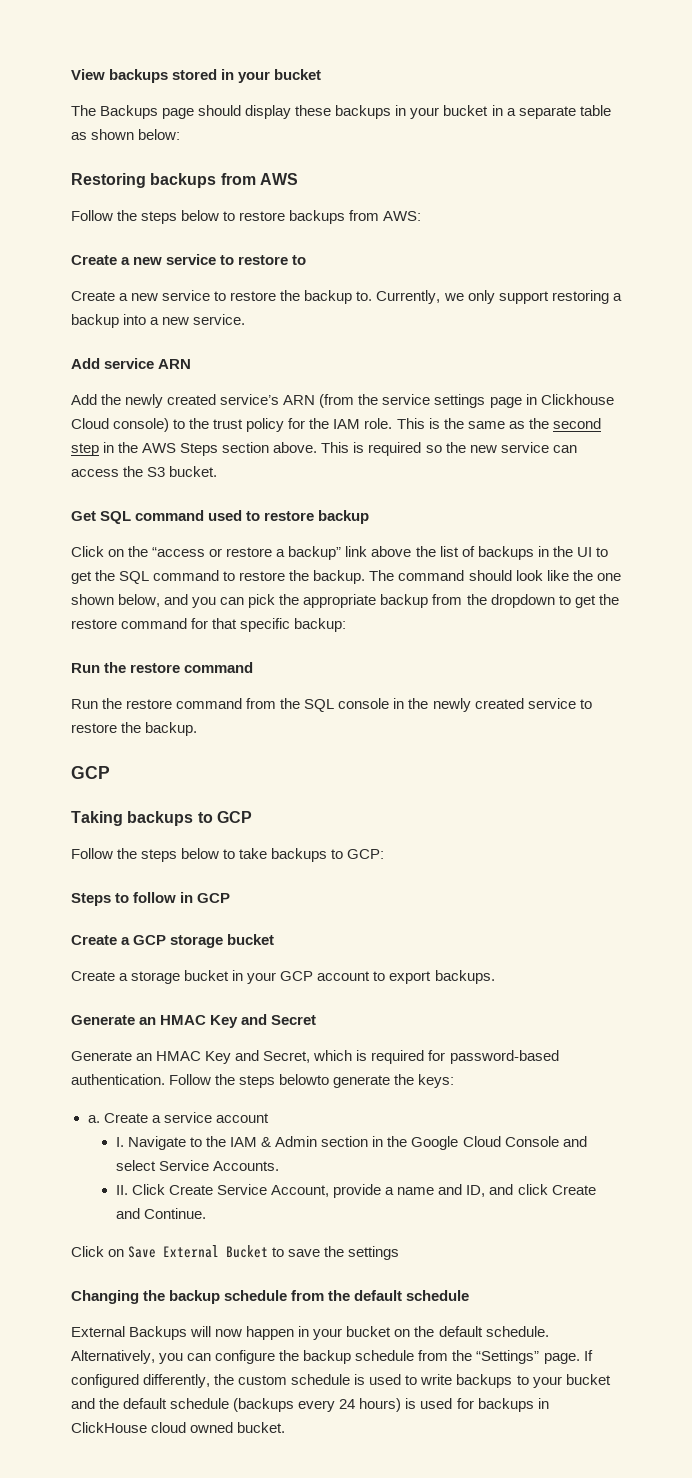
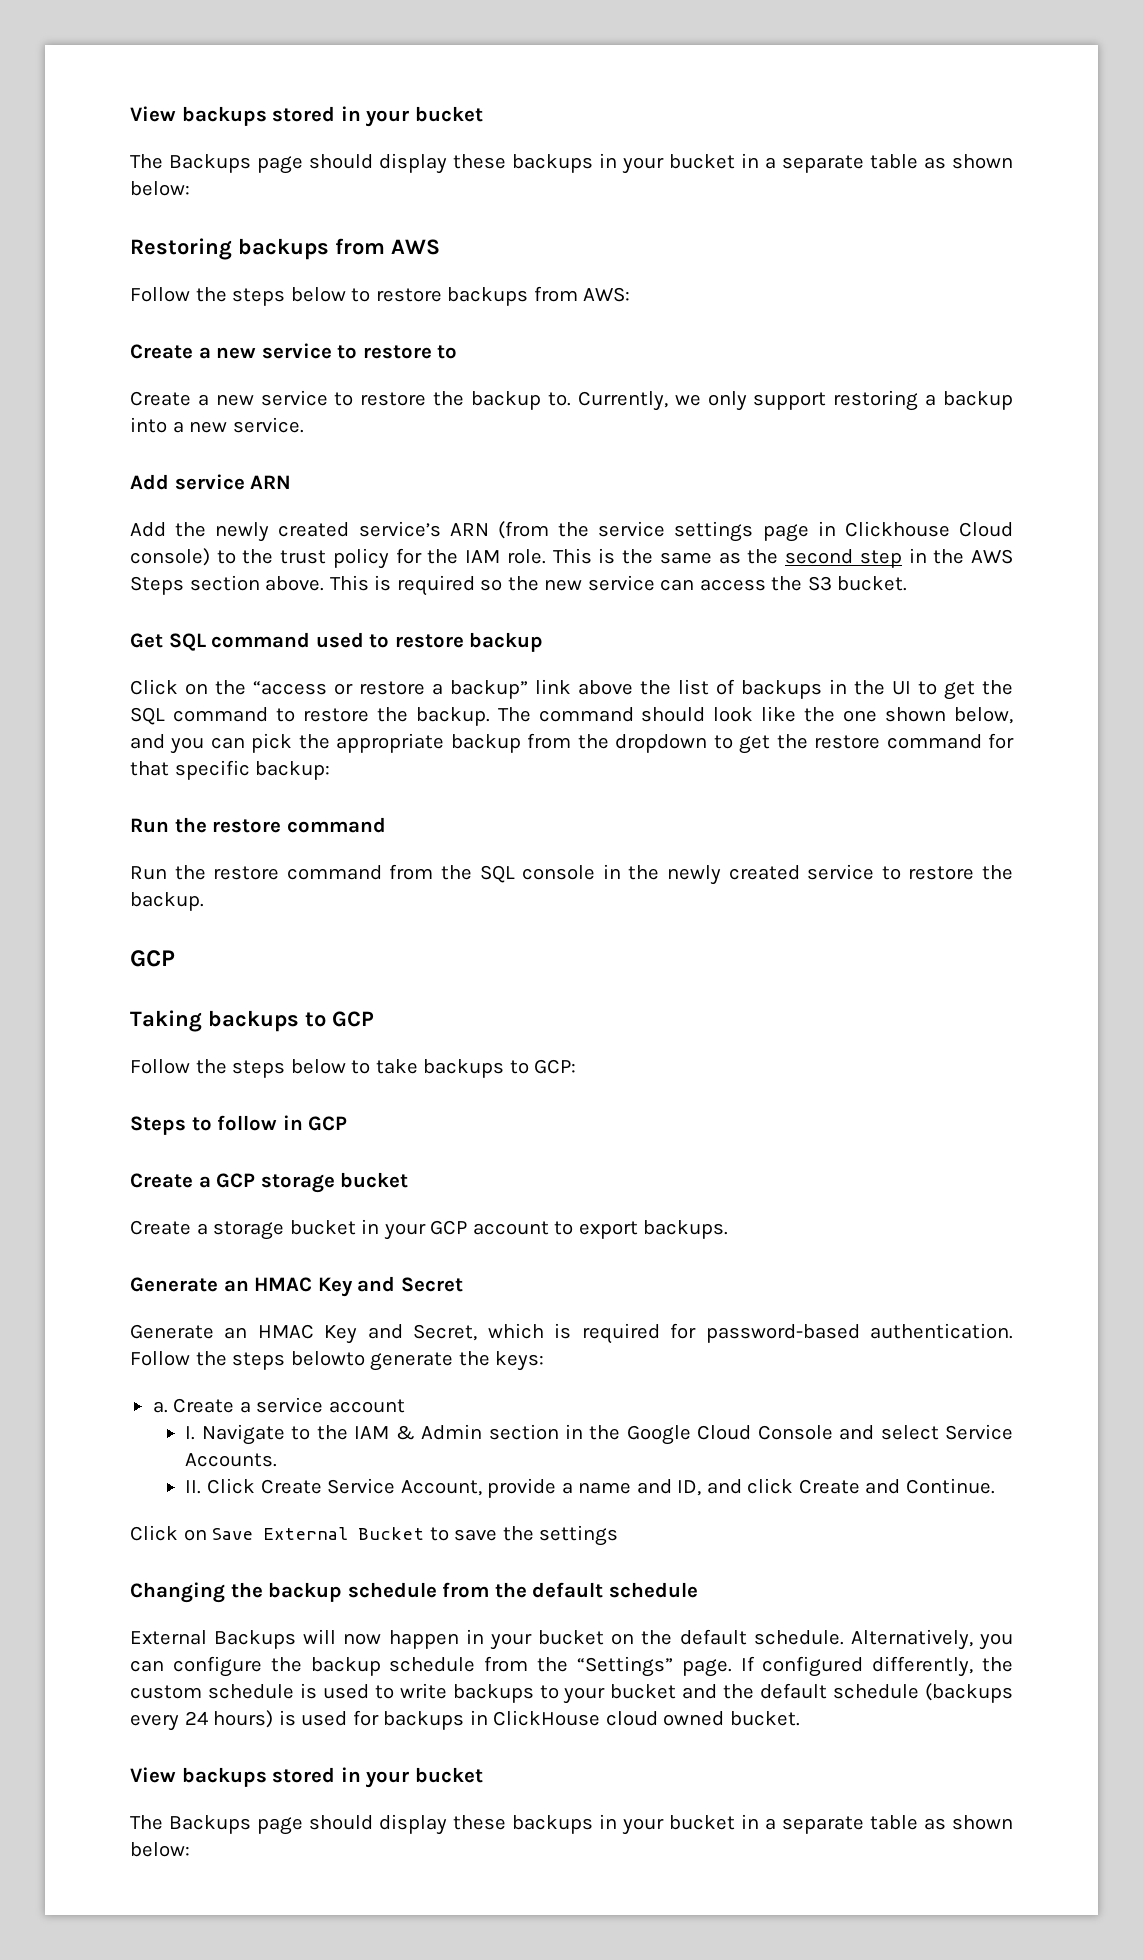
(286, 1427) none -> [130,1767,483,1788] [130,1814,1013,1835] [130,1842,190,1857] // View backups stored in your bucket // The Backups page should display these backups in your bucket in a separate table as shown below:

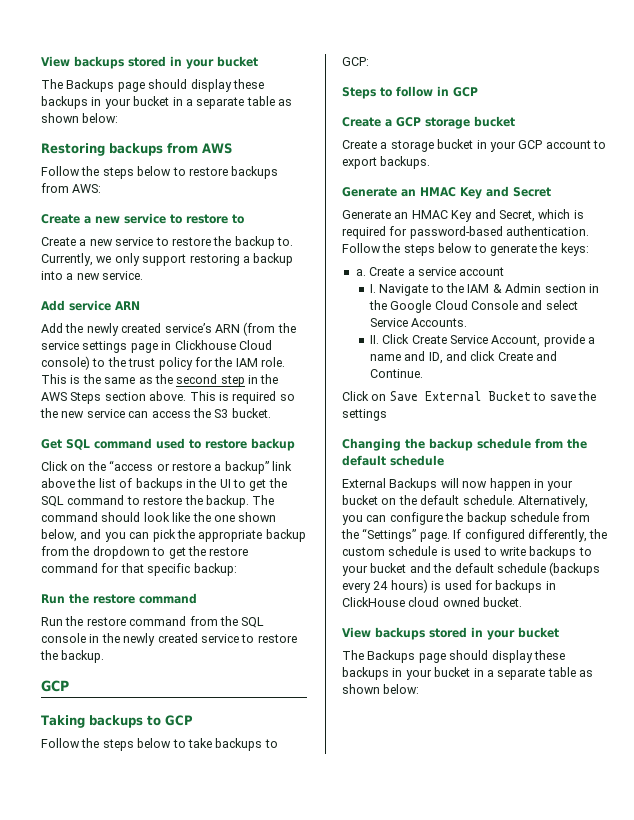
[290,1351,365,1366] belowto -> [438,243,487,253] below to

